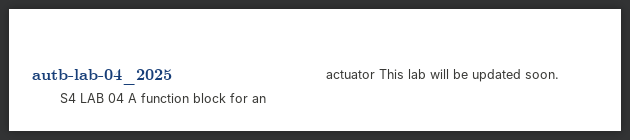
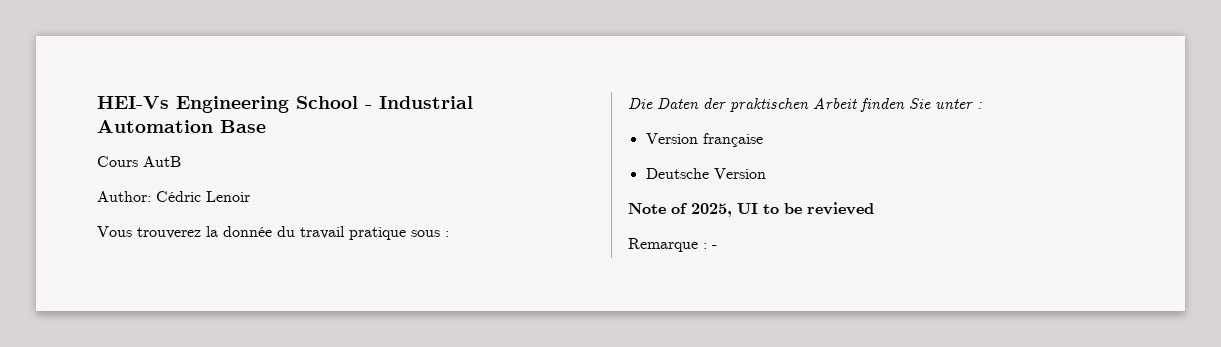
[32,69,172,85] [60,93,267,104] [326,69,559,82] autb-lab-04_2025 // S4 LAB 04 A function block for an actuator This lab will be updated soon. -> [97,96,473,113] [97,120,266,133] [97,156,181,167] [97,191,250,202] [97,226,449,240] [628,97,982,112] [645,133,763,147] [645,168,766,179] [628,202,874,217] [628,238,717,252] HEI-Vs Engineering School - Industrial Automation Base // Cours AutB // Author: Cédric Lenoir // Vous trouverez la donnée du travail pratique sous : // Die Daten der praktischen Arbeit finden Sie unter : // Version française // Deutsche Version // Note of 2025, UI to be revieved // Remarque : -

